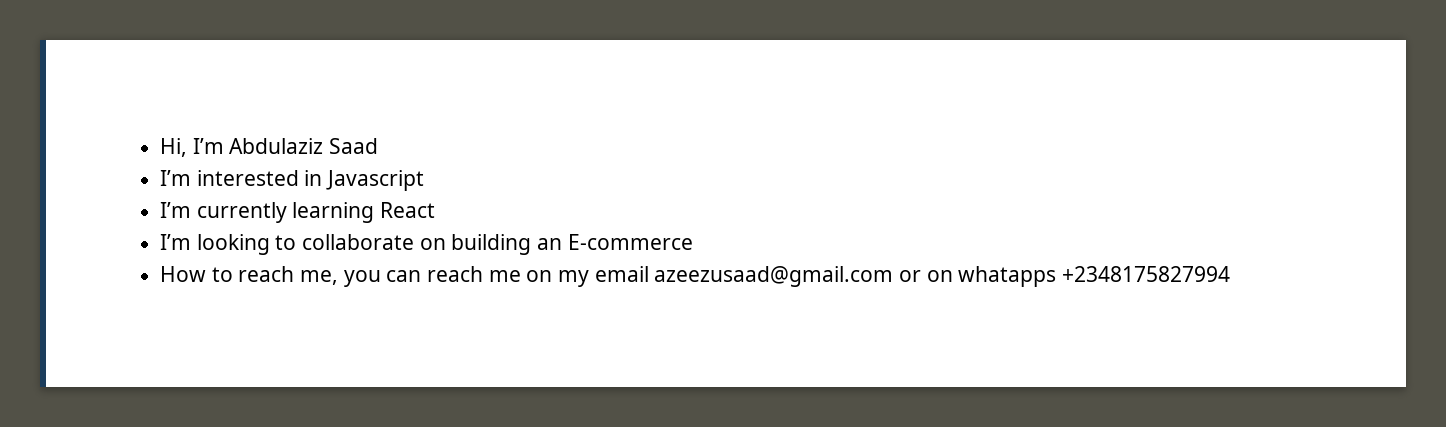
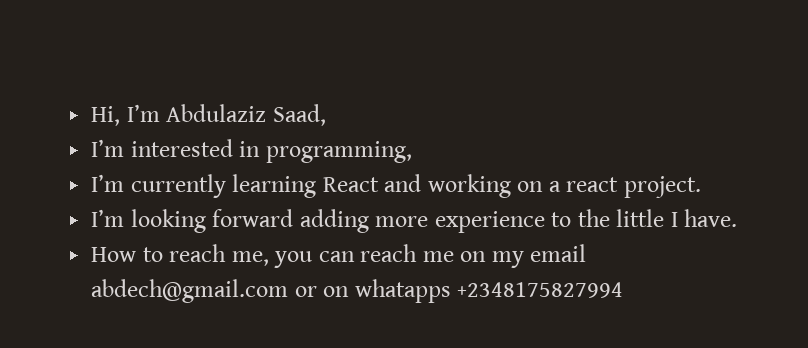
[329,138,379,154] Saad -> [272,104,326,126] Saad,
[326,170,425,191] Javascript -> [265,141,412,163] programming,
[160,234,693,255] // I’m looking to collaborate on building an E-commerce -> [384,174,701,198] [91,209,738,233] and working on a react project. // I’m looking forward adding more experience to the little I have.
[654,266,894,287] azeezusaad@gmail.com -> [91,279,289,303] abdech@gmail.com

